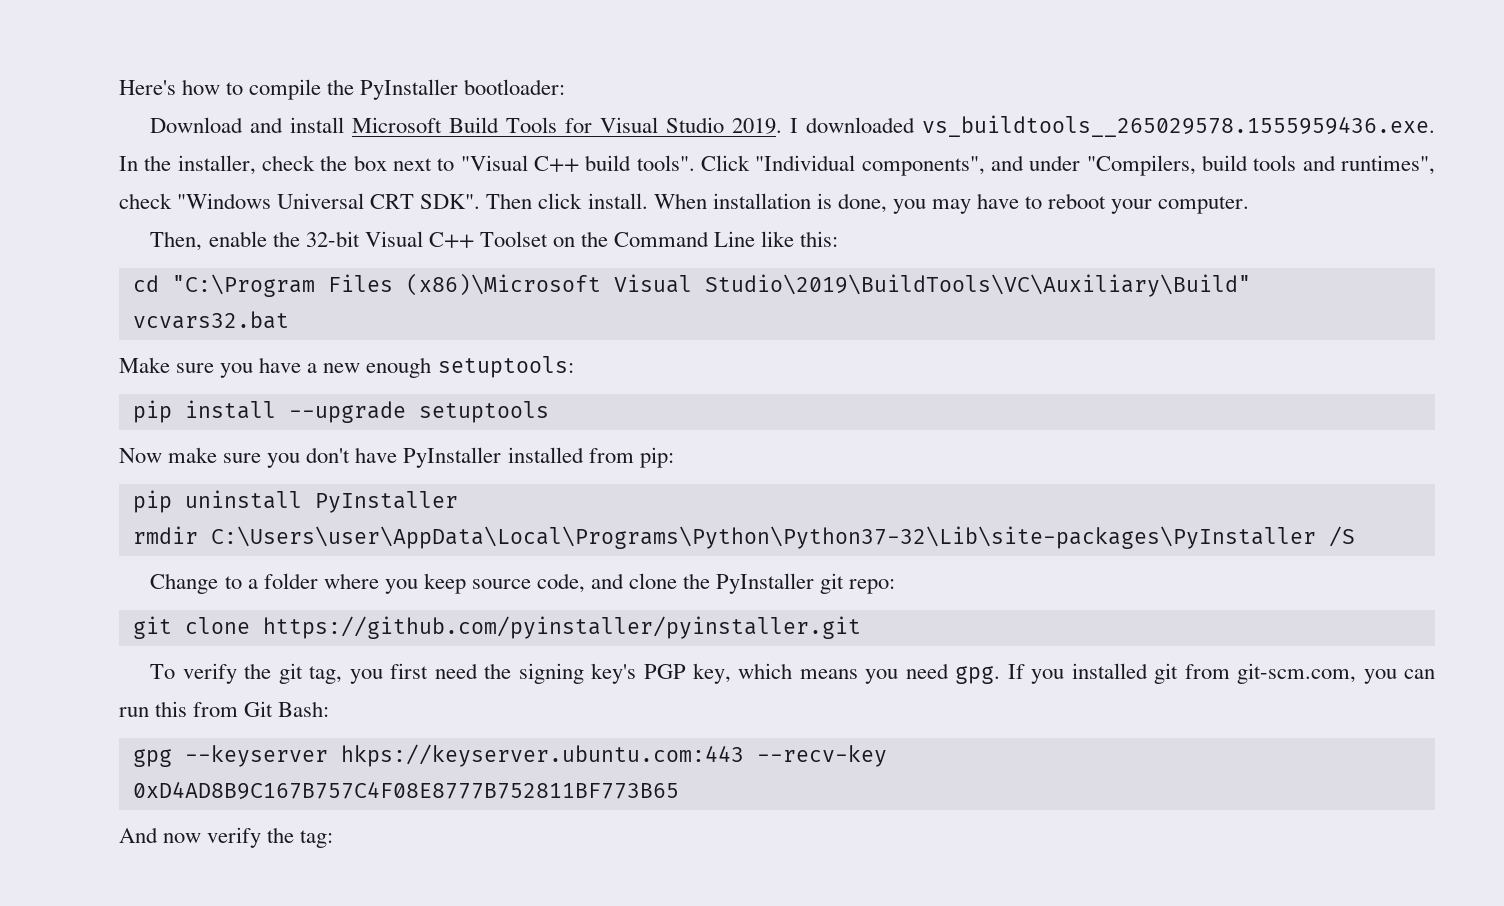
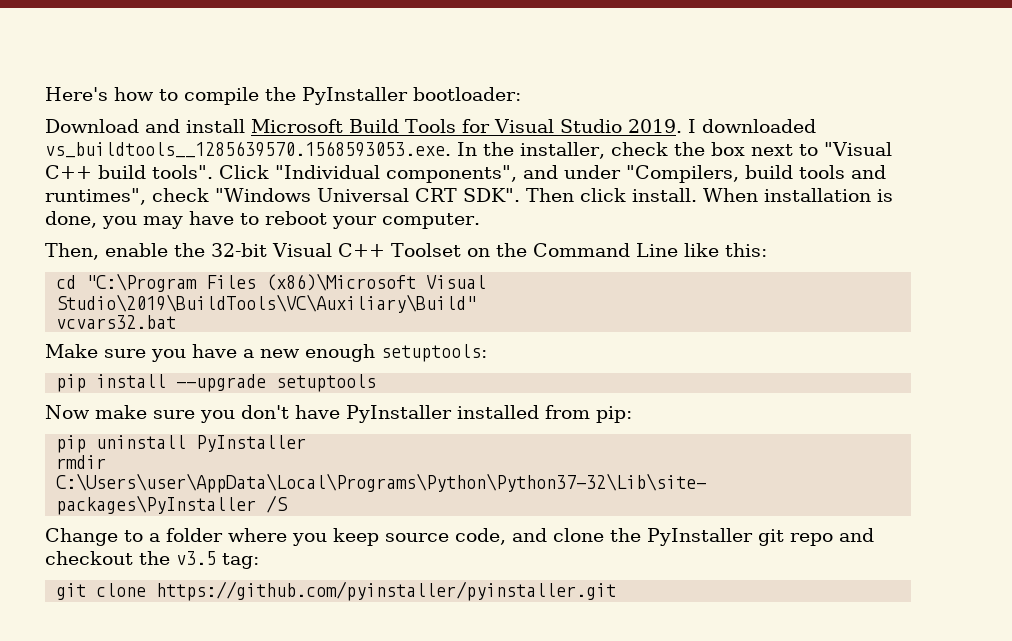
[921,115,1435,137] vs_buildtools__265029578.1555959436.exe. -> [45,141,451,158] vs_buildtools__1285639570.1568593053.exe.
[849,579,896,594] [132,616,861,639] [150,663,1436,684] [119,701,330,717] [132,744,887,767] [132,781,679,800] [119,827,334,848] repo: // git clone https://github.com/pyinstaller/pyinstaller.git // To verify the git tag, you first need the signing key's PGP key, which means you need gpg. If you installed git from git-scm.com, you can run this from Git Bash: // gpg --keyserver hkps://keyserver.ubuntu.com:443 --recv-key 0xD4AD8B9C167B757C4F08E8777B752811BF773B65 // And now verify the tag: -> [790,528,874,546] [45,551,259,569] [56,581,617,601] repo and checkout the v3.5 tag: // git clone https://github.com/pyinstaller/pyinstaller.git

